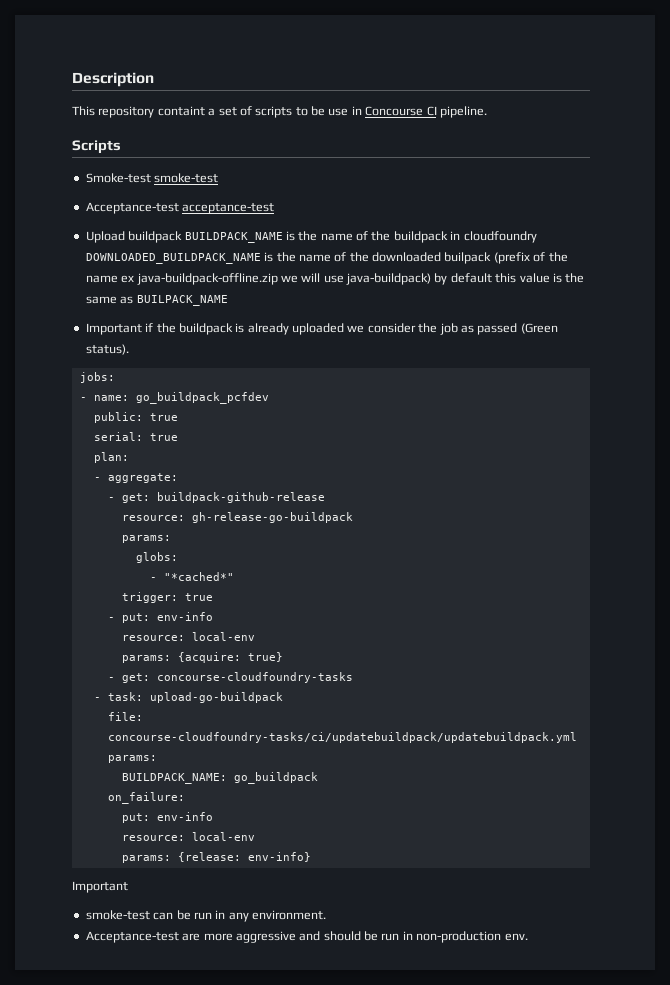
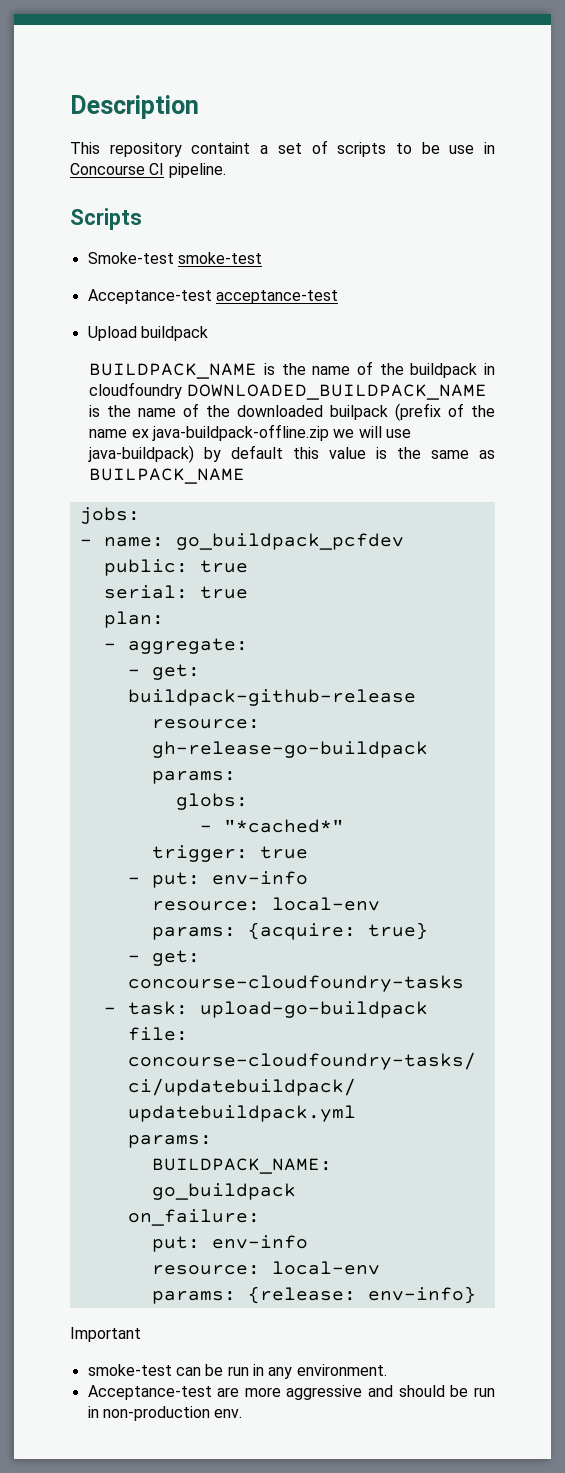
(183, 237) none -> (208, 333) //
[85,323,558,335] [85,344,129,355] // Important if the buildpack is already uploaded we consider the job as passed (Green status). -> (246, 476) none

